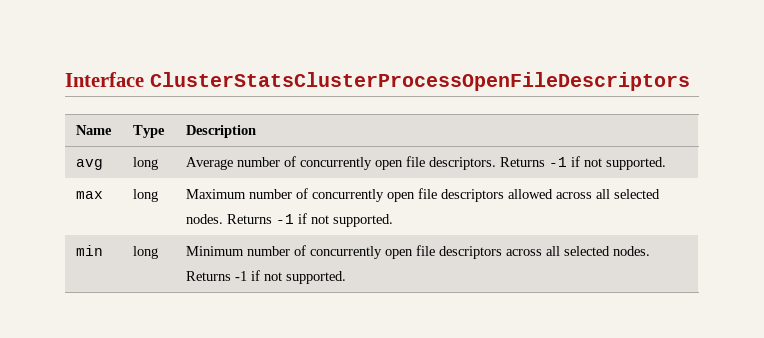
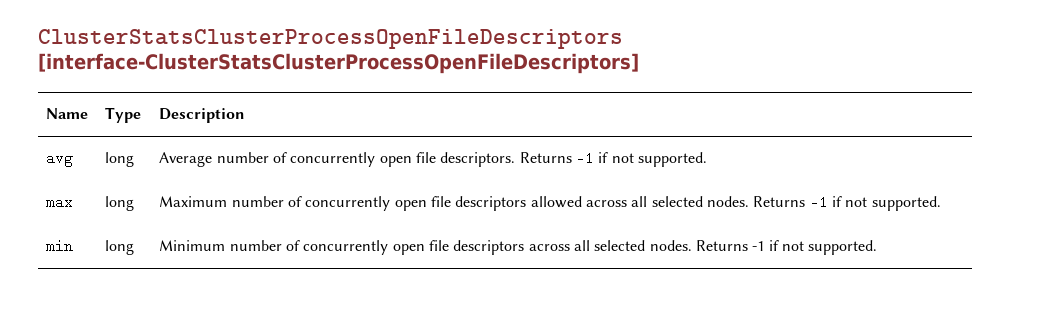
[65,72,144,87] Interface -> (38, 39) none
(690, 81) none -> [38,53,639,74] [interface-ClusterStatsClusterProcessOpenFileDescriptors]

